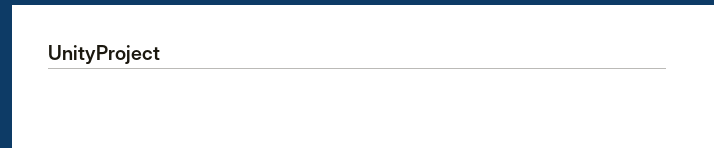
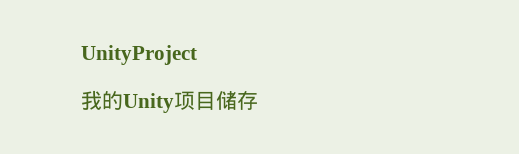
(160, 54) none -> [81,90,258,113] // 我的Unity项目储存

